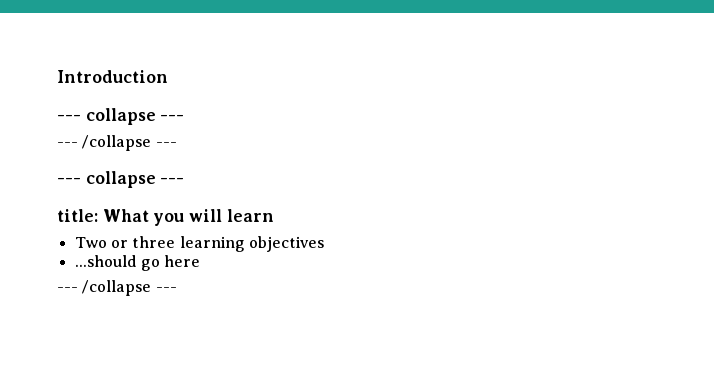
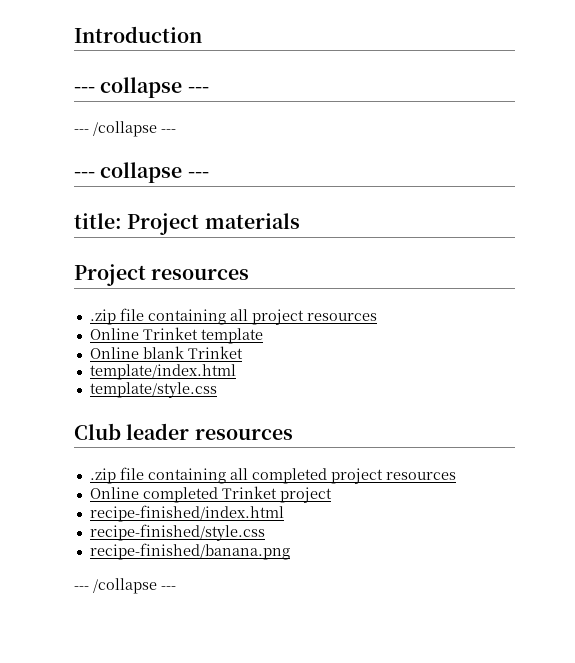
[102,209,274,226] [74,236,324,252] [74,255,201,271] What you will learn // Two or three learning objectives // ...should go here -> [127,213,300,235] [74,264,250,286] [89,308,377,325] [89,327,263,344] [89,346,243,359] [89,364,236,380] [89,382,217,398] [74,423,293,440] [89,467,456,484] [89,486,332,503] [89,505,284,522] [89,524,265,541] [89,543,290,560] Project materials // Project resources // .zip file containing all project resources // Online Trinket template // Online blank Trinket // template/index.html // template/style.css // Club leader resources // .zip file containing all completed project resources // Online completed Trinket project // recipe-finished/index.html // recipe-finished/style.css // recipe-finished/banana.png

